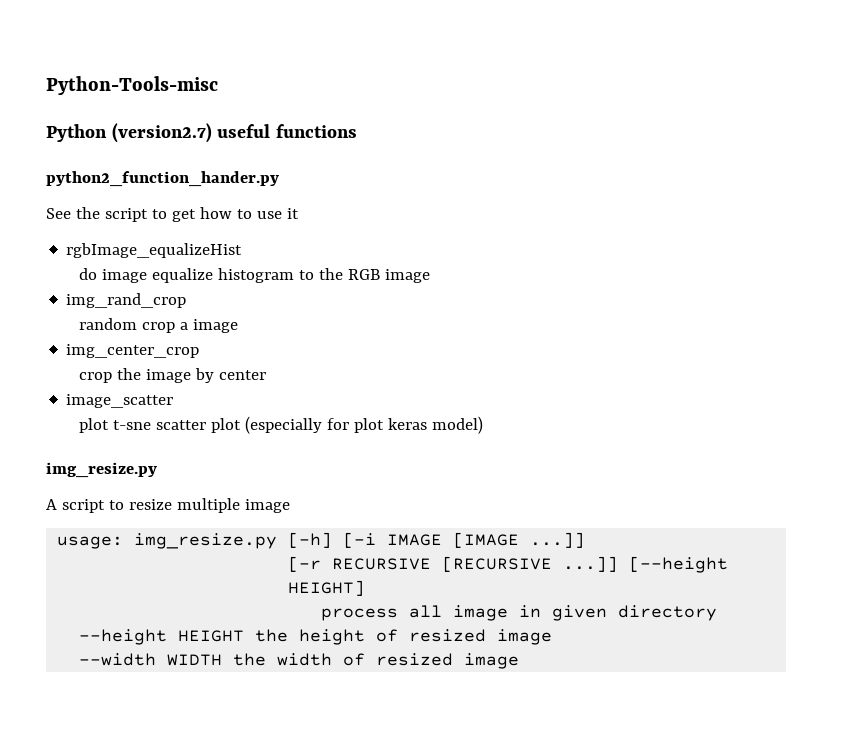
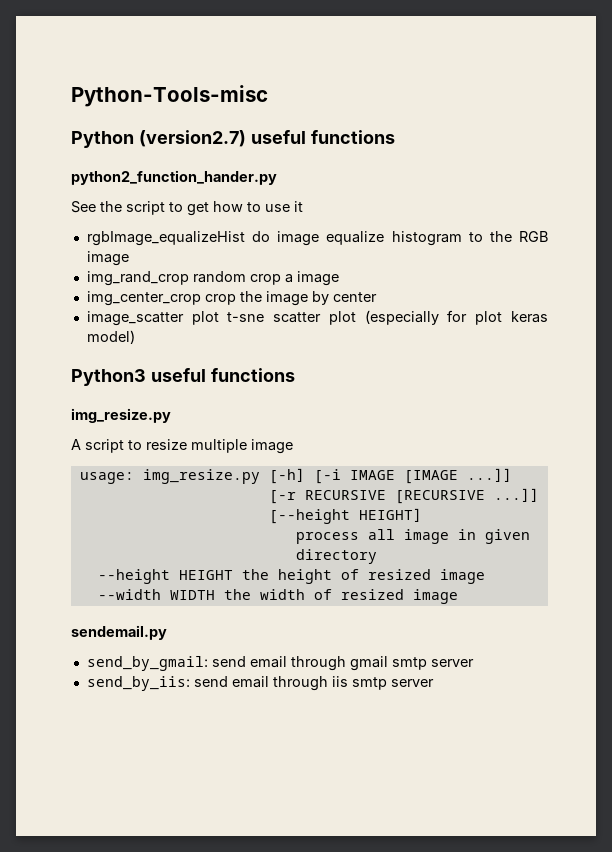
(243, 250) // -> (245, 238) none
(187, 300) // -> (189, 278) none
(200, 351) // -> (201, 298) none
(174, 401) // -> (184, 318) none
(483, 425) none -> [71,368,295,386] // Python3 useful functions
(520, 661) none -> [71,625,167,640] [86,656,474,671] [86,676,434,691] // sendemail.py // send_by_gmail: send email through gmail smtp server // send_by_iis: send email through iis smtp server

